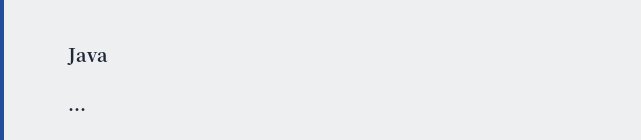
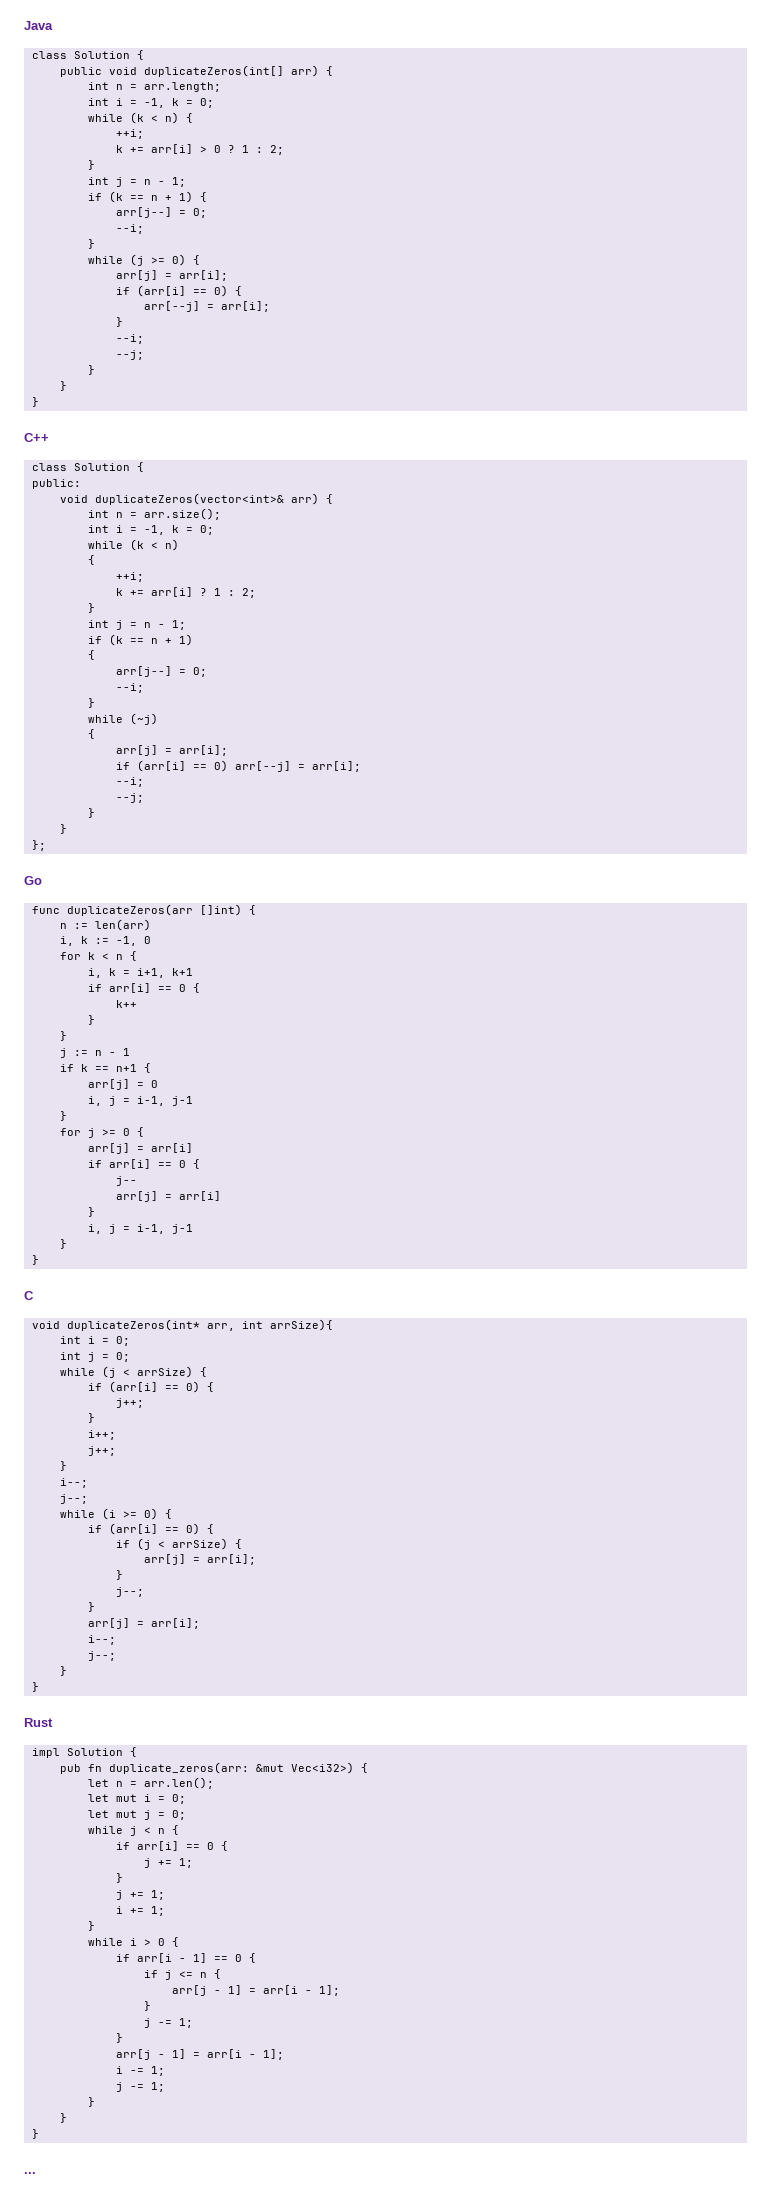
(108, 56) none -> [31,50,144,60] [59,65,333,77] [87,82,221,92] [87,98,214,108] [87,112,193,124] [115,129,144,139] [115,144,284,155] [87,160,95,170] [87,177,186,187] [87,191,207,203] [115,207,207,218] [115,224,144,234] [87,239,95,249] [87,254,200,266] [115,270,228,281] [115,285,242,297] [143,301,270,312] [115,317,123,327] [115,334,144,344] [115,350,144,360] [87,365,95,375] [59,381,67,391] [31,397,39,407] [24,433,49,442] [31,462,144,472] [31,479,81,489] [59,493,333,505] [87,508,221,520] [87,525,214,535] [87,539,179,551] [87,555,95,565] [115,572,144,582] [115,587,256,598] [87,603,95,613] [87,620,186,630] [87,634,193,646] [87,650,95,660] [115,666,207,677] [115,683,144,693] [87,698,95,708] [87,713,158,725] [87,729,95,739] [115,745,228,756] [115,760,361,772] [115,777,144,787] [115,793,144,803] [87,808,95,818] [59,824,67,834] [31,840,46,851] [24,876,42,885] [31,904,256,916] [59,919,151,931] [59,936,151,946] [59,951,137,961] [87,968,193,978] [87,983,200,993] [115,1000,137,1008] [87,1015,95,1025] [59,1031,67,1041] [59,1048,130,1058] [59,1063,151,1073] [87,1079,158,1090] [87,1096,193,1106] [59,1111,67,1121] [59,1127,144,1138] [87,1143,193,1154] [87,1159,200,1169] [115,1176,137,1186] [115,1191,221,1202] [87,1207,95,1217] [87,1224,193,1234] [59,1239,67,1249] [31,1255,39,1265] [24,1291,34,1300] [31,1319,333,1331] [59,1336,130,1346] [59,1352,130,1362] [59,1366,207,1378] [87,1381,214,1393] [115,1398,144,1408] [87,1413,95,1423] [87,1430,116,1440] [87,1446,116,1456] [59,1461,67,1471] [59,1478,88,1488] [59,1494,88,1504] [59,1508,172,1520] [87,1523,214,1535] [115,1538,242,1550] [143,1554,256,1565] [115,1570,123,1580] [115,1587,144,1597] [87,1602,95,1612] [87,1618,200,1629] [87,1635,116,1645] [87,1651,116,1661] [59,1666,67,1676] [31,1682,39,1692] [24,1718,53,1727] [31,1747,137,1758] [59,1762,368,1774] [87,1777,214,1789] [87,1794,186,1804] [87,1810,186,1820] [87,1825,179,1836] [115,1841,228,1851] [143,1858,193,1868] [115,1873,123,1883] [115,1890,165,1900] [115,1906,165,1916] [87,1921,95,1931] [87,1937,179,1947] [115,1953,256,1963] [143,1969,221,1980] [171,1985,340,1996] [143,2001,151,2011] [143,2018,193,2028] [115,2033,123,2043] [115,2049,284,2060] [115,2066,165,2076] [115,2082,165,2092] [87,2097,95,2107] [59,2113,67,2123] [31,2129,39,2139] // class Solution { // public void duplicateZeros(int[] arr) { // int n = arr.length; // int i = -1, k = 0; // while (k < n) { // ++i; // k += arr[i] > 0 ? 1 : 2; // } // int j = n - 1; // if (k == n + 1) { // arr[j--] = 0; // --i; // } // while (j >= 0) { // arr[j] = arr[i]; // if (arr[i] == 0) { // arr[--j] = arr[i]; // } // --i; // --j; // } // } // } // C++ // class Solution { // public: // void duplicateZeros(vector<int>& arr) { // int n = arr.size(); // int i = -1, k = 0; // while (k < n) // { // ++i; // k += arr[i] ? 1 : 2; // } // int j = n - 1; // if (k == n + 1) // { // arr[j--] = 0; // --i; // } // while (~j) // { // arr[j] = arr[i]; // if (arr[i] == 0) arr[--j] = arr[i]; // --i; // --j; // } // } // }; // Go // func duplicateZeros(arr []int) { // n := len(arr) // i, k := -1, 0 // for k < n { // i, k = i+1, k+1 // if arr[i] == 0 { // k++ // } // } // j := n - 1 // if k == n+1 { // arr[j] = 0 // i, j = i-1, j-1 // } // for j >= 0 { // arr[j] = arr[i] // if arr[i] == 0 { // j-- // arr[j] = arr[i] // } // i, j = i-1, j-1 // } // } // C // void duplicateZeros(int* arr, int arrSize){ // int i = 0; // int j = 0; // while (j < arrSize) { // if (arr[i] == 0) { // j++; // } // i++; // j++; // } // i--; // j--; // while (i >= 0) { // if (arr[i] == 0) { // if (j < arrSize) { // arr[j] = arr[i]; // } // j--; // } // arr[j] = arr[i]; // i--; // j--; // } // } // Rust // impl Solution { // pub fn duplicate_zeros(arr: &mut Vec<i32>) { // let n = arr.len(); // let mut i = 0; // let mut j = 0; // while j < n { // if arr[i] == 0 { // j += 1; // } // j += 1; // i += 1; // } // while i > 0 { // if arr[i - 1] == 0 { // if j <= n { // arr[j - 1] = arr[i - 1]; // } // j -= 1; // } // arr[j - 1] = arr[i - 1]; // i -= 1; // j -= 1; // } // } // }

